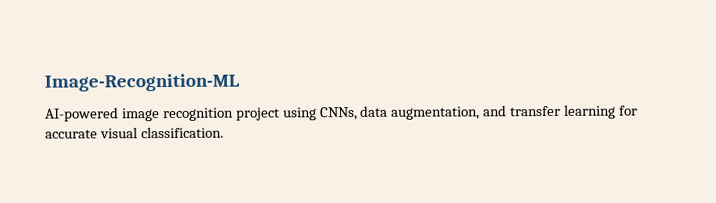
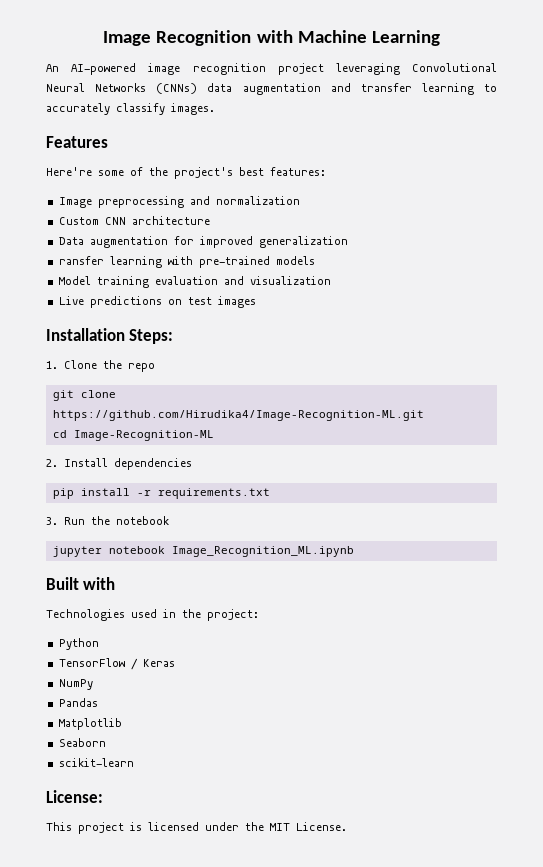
[44,73,240,92] [45,104,639,122] [45,126,224,139] Image-Recognition-ML // AI-powered image recognition project using CNNs, data augmentation, and transfer learning for accurate visual classification. -> [103,30,440,46] [46,63,497,75] [46,83,497,95] [46,103,215,115] [46,136,108,148] [46,167,326,179] [58,196,300,208] [58,216,210,225] [58,236,348,248] [58,256,315,268] [58,276,331,288] [58,296,256,308] [46,328,174,344] [46,360,155,372] [52,390,116,401] [52,410,424,421] [52,430,214,441] [46,458,192,470] [52,488,270,499] [46,516,169,525] [52,546,354,557] [46,577,116,590] [46,609,259,621] [58,638,99,650] [58,658,175,670] [58,679,93,690] [58,698,98,707] [58,718,122,730] [58,738,106,747] [58,758,134,767] [46,790,103,803] [46,822,347,834] Image Recognition with Machine Learning // An AI-powered image recognition project leveraging Convolutional Neural Networks (CNNs) data augmentation and transfer learning to accurately classify images. // Features // Here're some of the project's best features: // Image preprocessing and normalization // Custom CNN architecture // Data augmentation for improved generalization // ransfer learning with pre-trained models // Model training evaluation and visualization // Live predictions on test images // Installation Steps: // 1. Clone the repo // git clone https://github.com/Hirudika4/Image-Recognition-ML.git // cd Image-Recognition-ML // 2. Install dependencies // pip install -r requirements.txt // 3. Run the notebook // jupyter notebook Image_Recognition_ML.ipynb // Built with // Technologies used in the project: // Python // TensorFlow / Keras // NumPy // Pandas // Matplotlib // Seaborn // scikit-learn // License: // This project is licensed under the MIT License.

